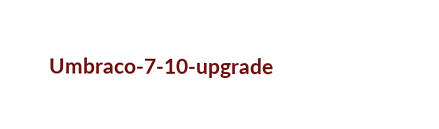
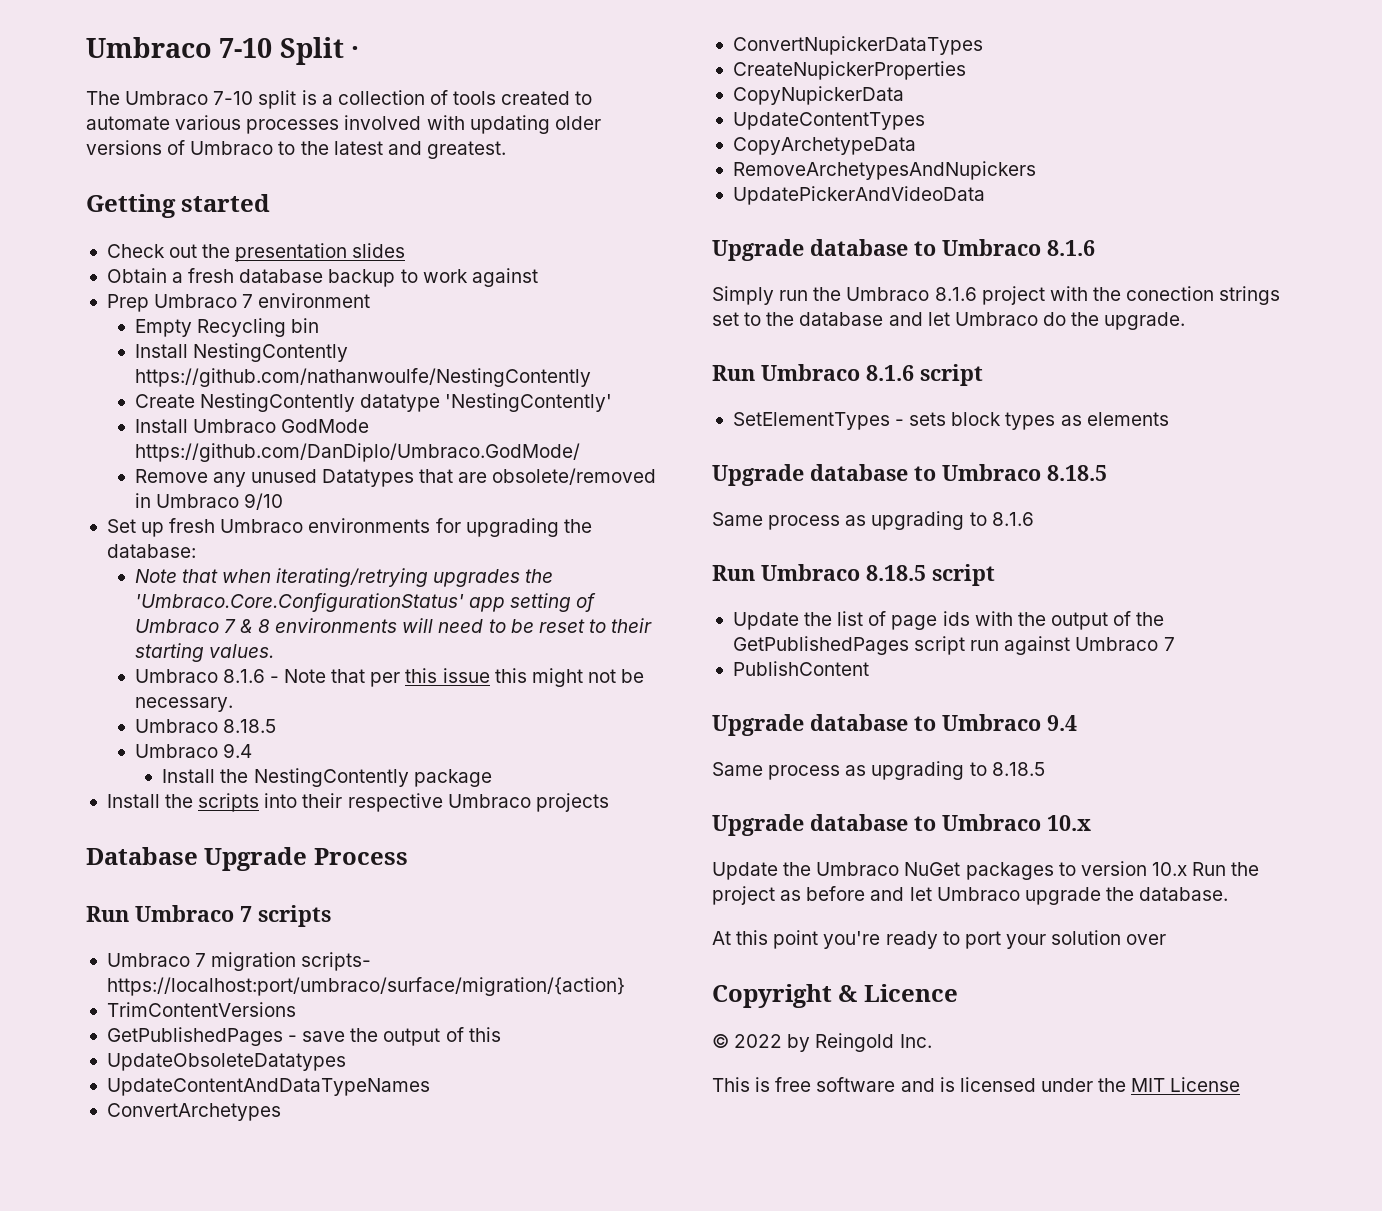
[48,57,274,79] Umbraco-7-10-upgrade -> [86,37,359,65] [86,90,593,109] [86,115,601,134] [86,140,506,159] [86,194,271,218] [106,243,406,262] [106,268,538,287] [106,293,371,312] [134,318,319,337] [134,343,348,362] [134,368,591,387] [134,393,612,412] [134,419,369,433] [134,443,580,462] [134,468,657,487] [134,493,283,510] [106,518,592,537] [106,544,196,558] [134,568,554,587] [134,593,596,612] [134,618,653,633] [134,643,274,662] [134,668,645,687] [134,697,233,712] [134,719,276,733] [134,743,252,758] [162,768,492,787] [106,793,609,812] [86,847,408,871] [86,905,331,927] [106,952,372,971] [106,977,625,996] [106,1002,296,1017] [106,1027,501,1046] [106,1053,346,1071] [106,1078,430,1096] [106,1103,281,1121] [732,36,983,55] [732,61,966,80] [732,86,904,105] [732,112,925,130] [732,137,916,155] [732,161,1036,180] [732,186,985,205] [712,239,1095,261] [712,286,1281,305] [712,312,1186,330] [712,364,983,386] [732,412,1169,430] [712,464,1107,486] [712,511,1034,530] [712,564,995,586] [732,611,1165,630] [732,636,1175,655] [732,661,869,676] [712,714,1077,736] [712,761,1045,780] [712,814,1091,836] [712,861,1260,880] [712,886,1229,905] [712,930,1167,949] [712,984,958,1008] [712,1033,932,1052] [712,1077,1241,1092] Umbraco 7-10 Split · // The Umbraco 7-10 split is a collection of tools created to automate various processes involved with updating older versions of Umbraco to the latest and greatest. // Getting started // Check out the presentation slides // Obtain a fresh database backup to work against // Prep Umbraco 7 environment // Empty Recycling bin // Install NestingContently https://github.com/nathanwoulfe/NestingContently // Create NestingContently datatype 'NestingContently' // Install Umbraco GodMode https://github.com/DanDiplo/Umbraco.GodMode/ // Remove any unused Datatypes that are obsolete/removed in Umbraco 9/10 // Set up fresh Umbraco environments for upgrading the database: // Note that when iterating/retrying upgrades the 'Umbraco.Core.ConfigurationStatus' app setting of Umbraco 7 & 8 environments will need to be reset to their starting values. // Umbraco 8.1.6 - Note that per this issue this might not be necessary. // Umbraco 8.18.5 // Umbraco 9.4 // Install the NestingContently package // Install the scripts into their respective Umbraco projects // Database Upgrade Process // Run Umbraco 7 scripts // Umbraco 7 migration scripts- https://localhost:port/umbraco/surface/migration/{action} // TrimContentVersions // GetPublishedPages - save the output of this // UpdateObsoleteDatatypes // UpdateContentAndDataTypeNames // ConvertArchetypes // ConvertNupickerDataTypes // CreateNupickerProperties // CopyNupickerData // UpdateContentTypes // CopyArchetypeData // RemoveArchetypesAndNupickers // UpdatePickerAndVideoData // Upgrade database to Umbraco 8.1.6 // Simply run the Umbraco 8.1.6 project with the conection strings set to the database and let Umbraco do the upgrade. // Run Umbraco 8.1.6 script // SetElementTypes - sets block types as elements // Upgrade database to Umbraco 8.18.5 // Same process as upgrading to 8.1.6 // Run Umbraco 8.18.5 script // Update the list of page ids with the output of the GetPublishedPages script run against Umbraco 7 // PublishContent // Upgrade database to Umbraco 9.4 // Same process as upgrading to 8.18.5 // Upgrade database to Umbraco 10.x // Update the Umbraco NuGet packages to version 10.x Run the project as before and let Umbraco upgrade the database. // At this point you're ready to port your solution over // Copyright & Licence // © 2022 by Reingold Inc. // This is free software and is licensed under the MIT License

